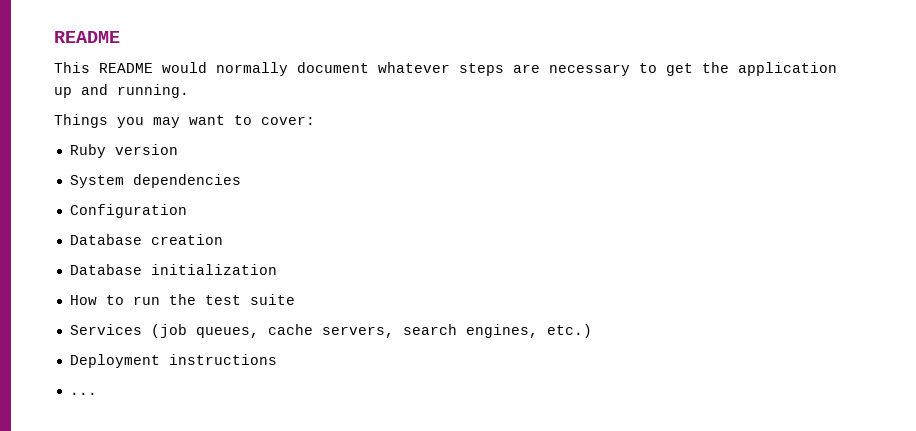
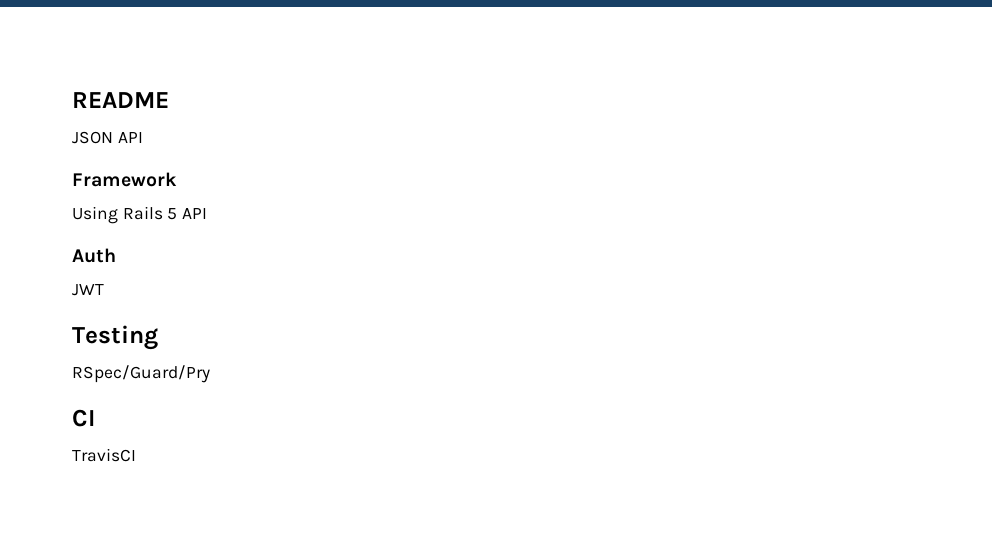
[54,62,837,76] [54,84,189,98] [54,114,315,128] [69,144,178,158] [69,174,241,188] [69,204,187,218] [69,234,223,245] [69,264,277,275] [69,294,295,305] [69,324,592,338] [69,354,277,368] [69,392,97,395] This README would normally document whatever steps are necessary to get the application up and running. // Things you may want to cover: // Ruby version // System dependencies // Configuration // Database creation // Database initialization // How to run the test suite // Services (job queues, cache servers, search engines, etc.) // Deployment instructions // ... -> [72,131,143,144] [72,172,177,187] [72,206,208,224] [72,248,116,263] [72,284,104,296] [72,325,158,350] [72,365,210,383] [72,409,95,427] [72,448,136,462] JSON API // Framework // Using Rails 5 API // Auth // JWT // Testing // RSpec/Guard/Pry // CI // TravisCI

